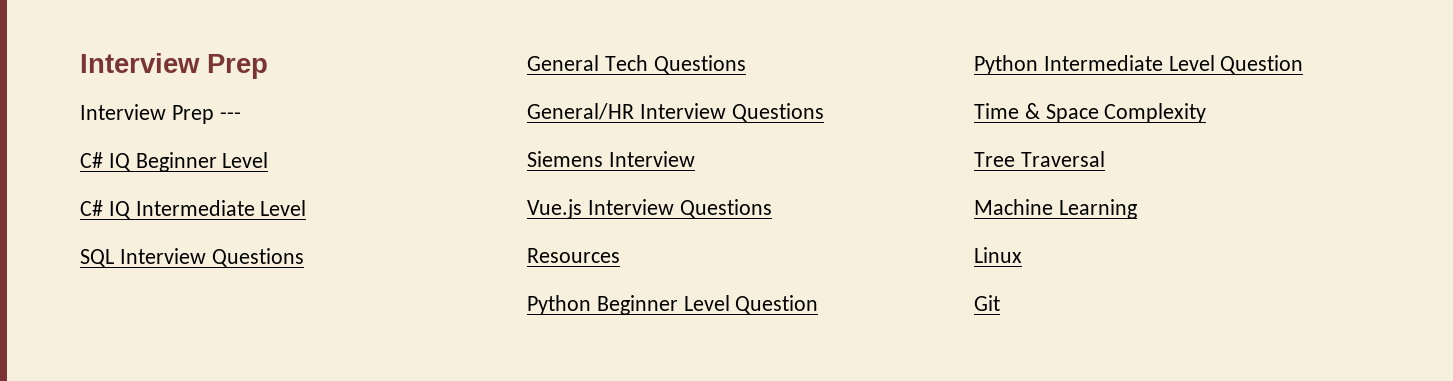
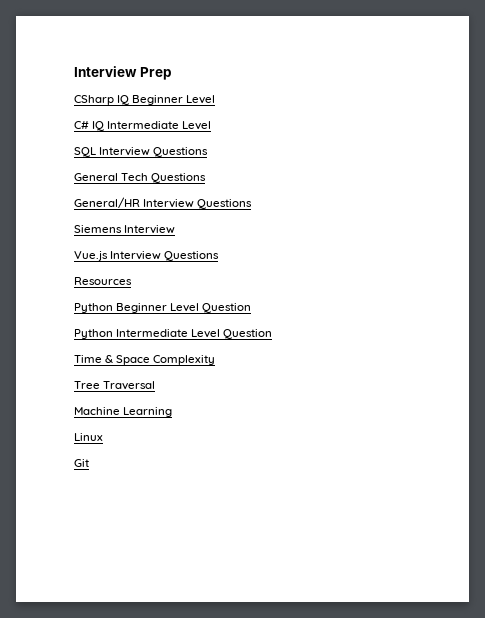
[80,104,241,124] [80,152,103,168] Interview Prep --- // C# -> [74,95,114,105] CSharp

